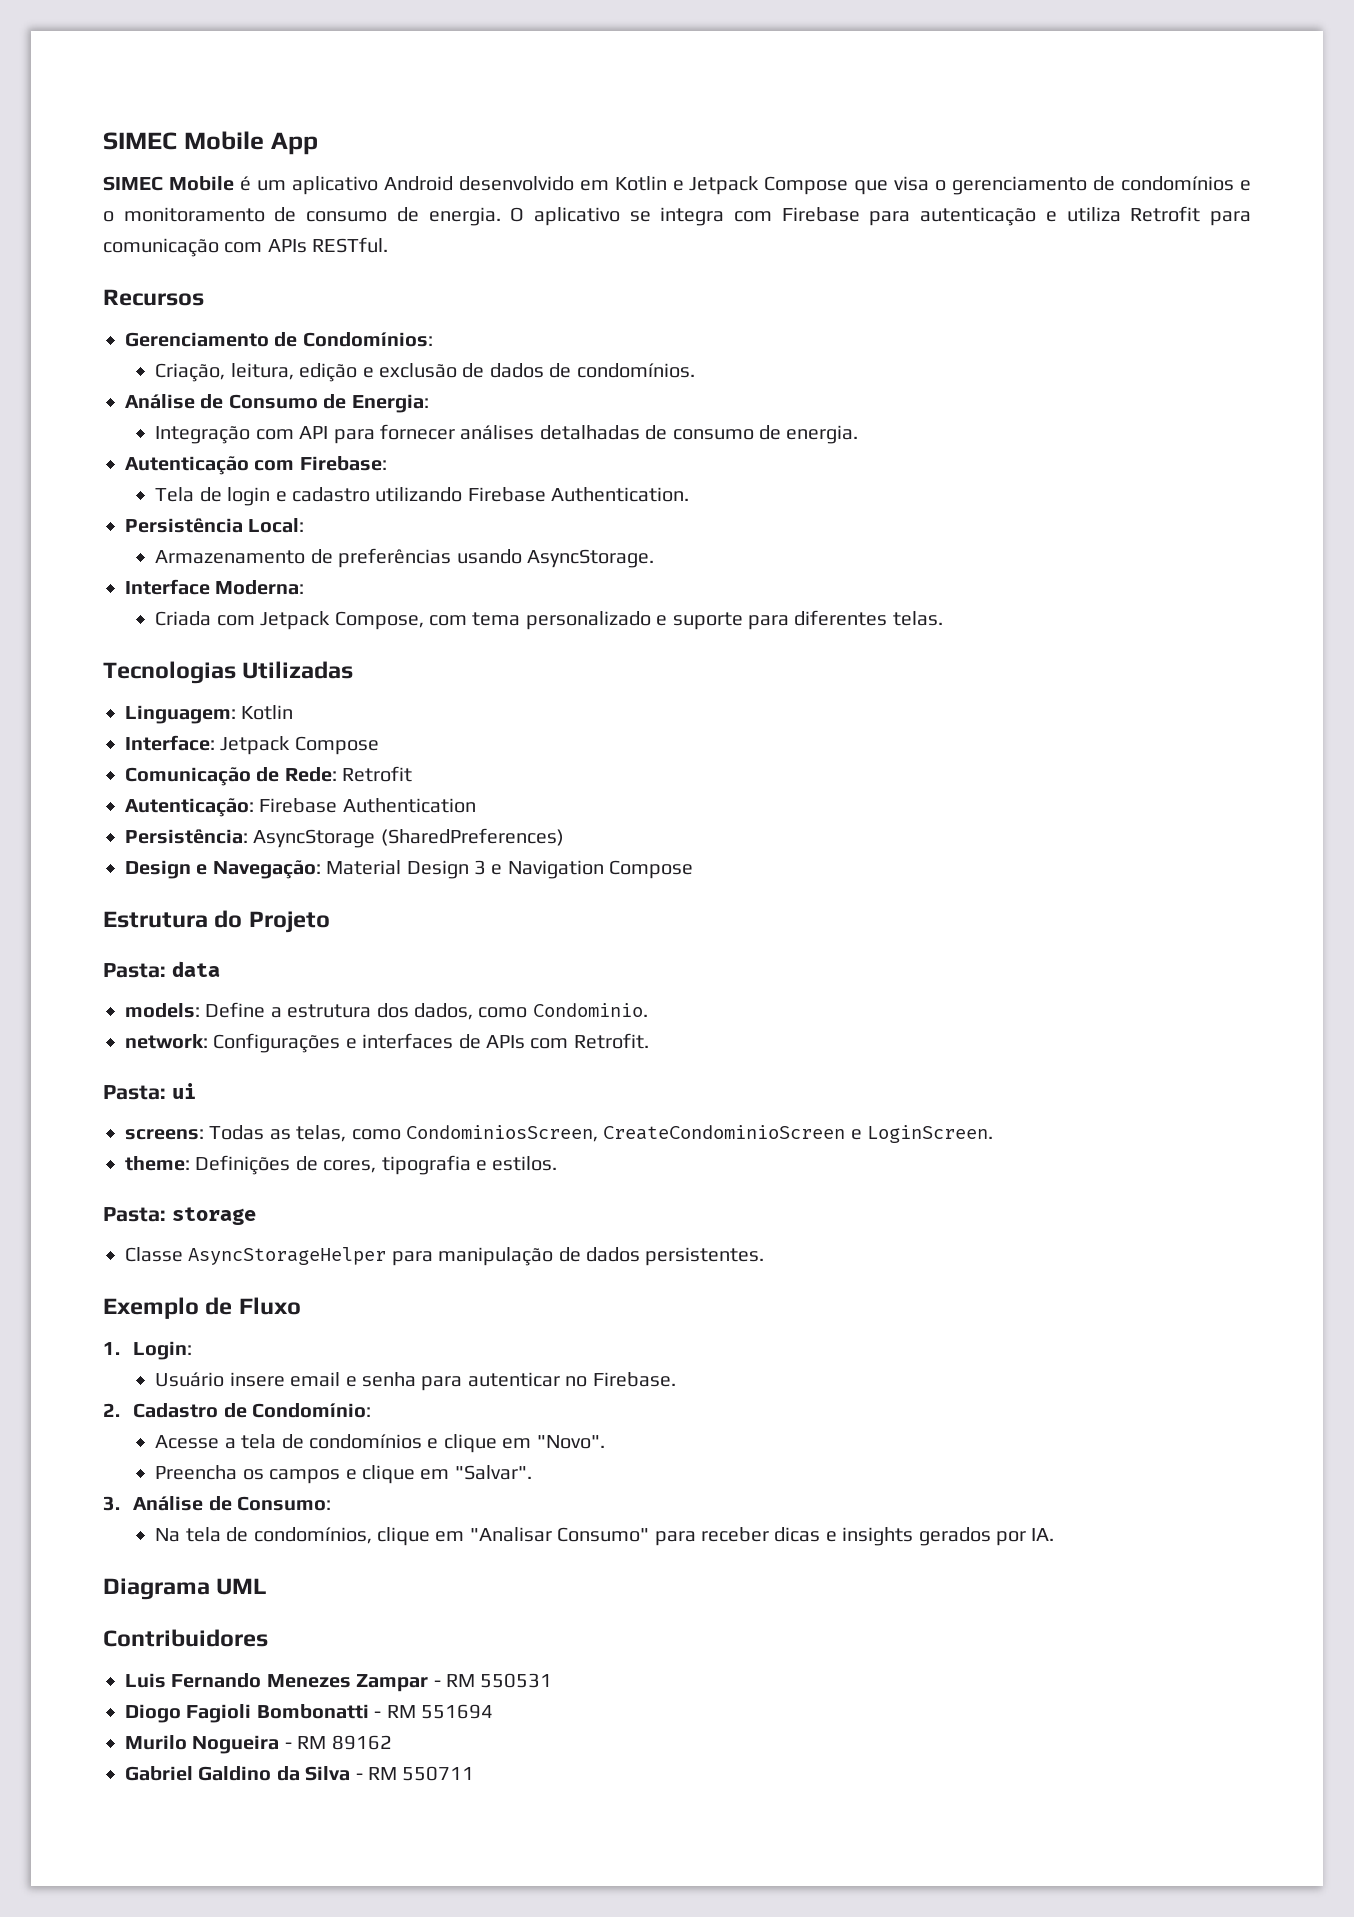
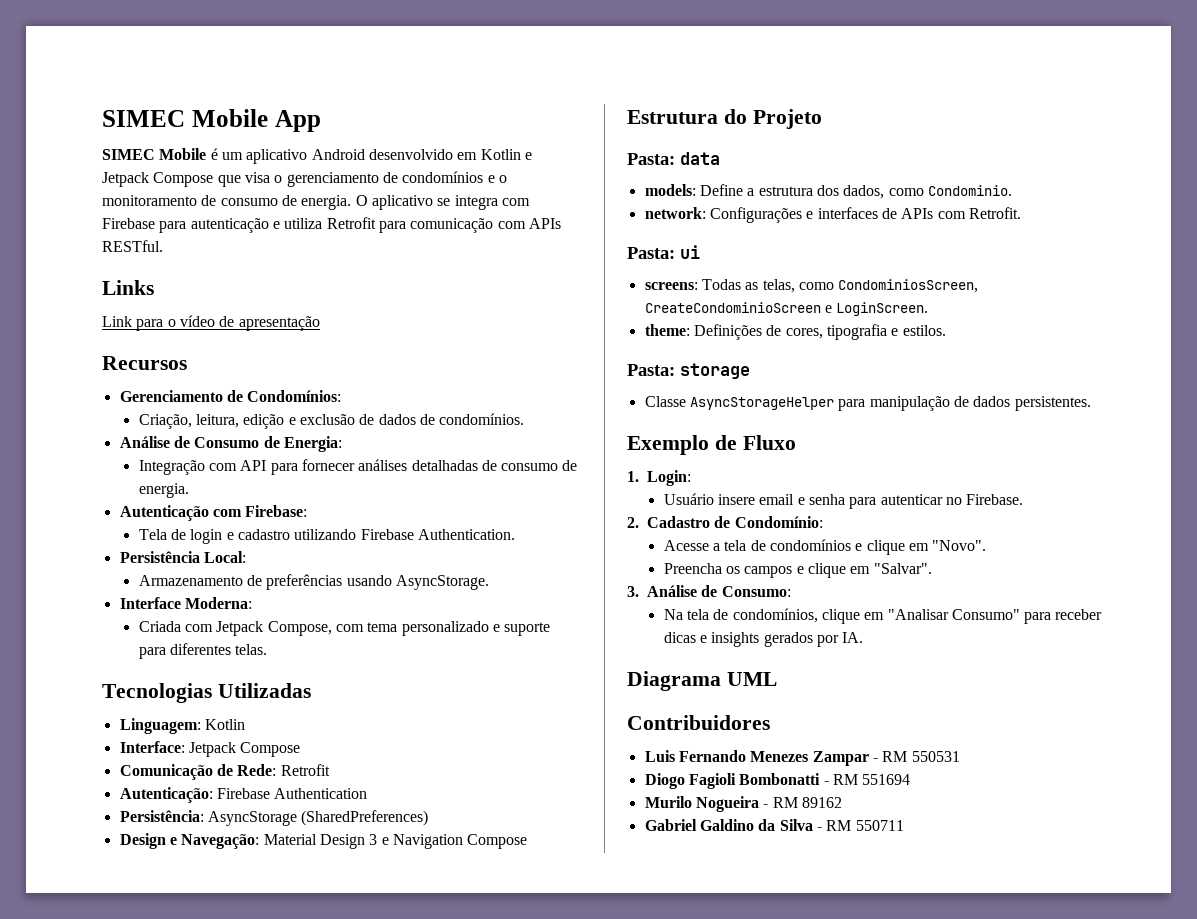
(389, 245) none -> [102,280,154,295] [102,315,320,331] // Links // Link para o vídeo de apresentação

